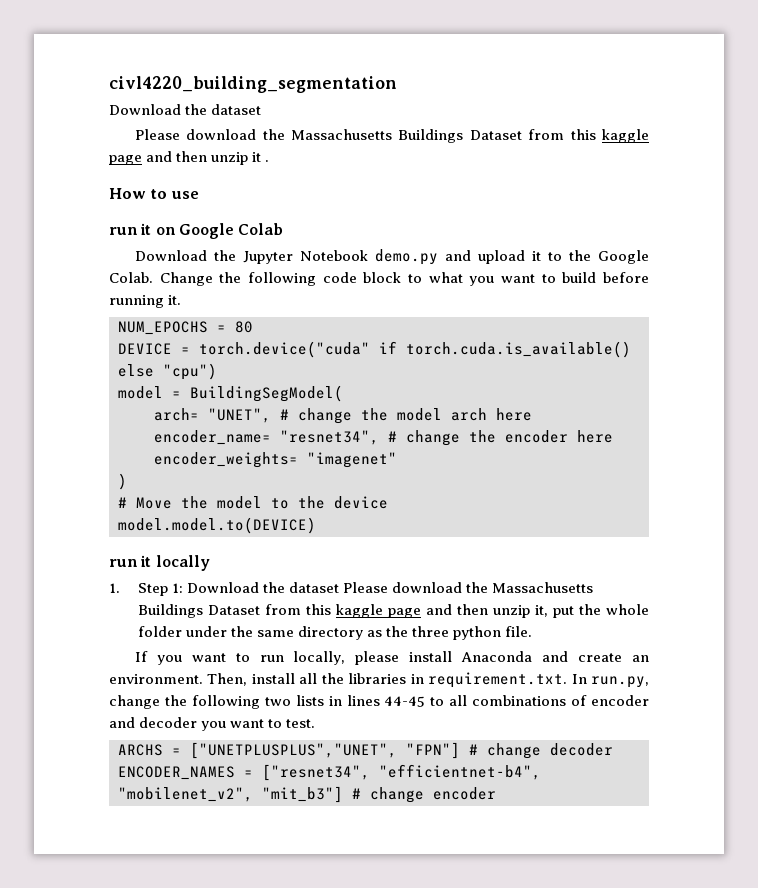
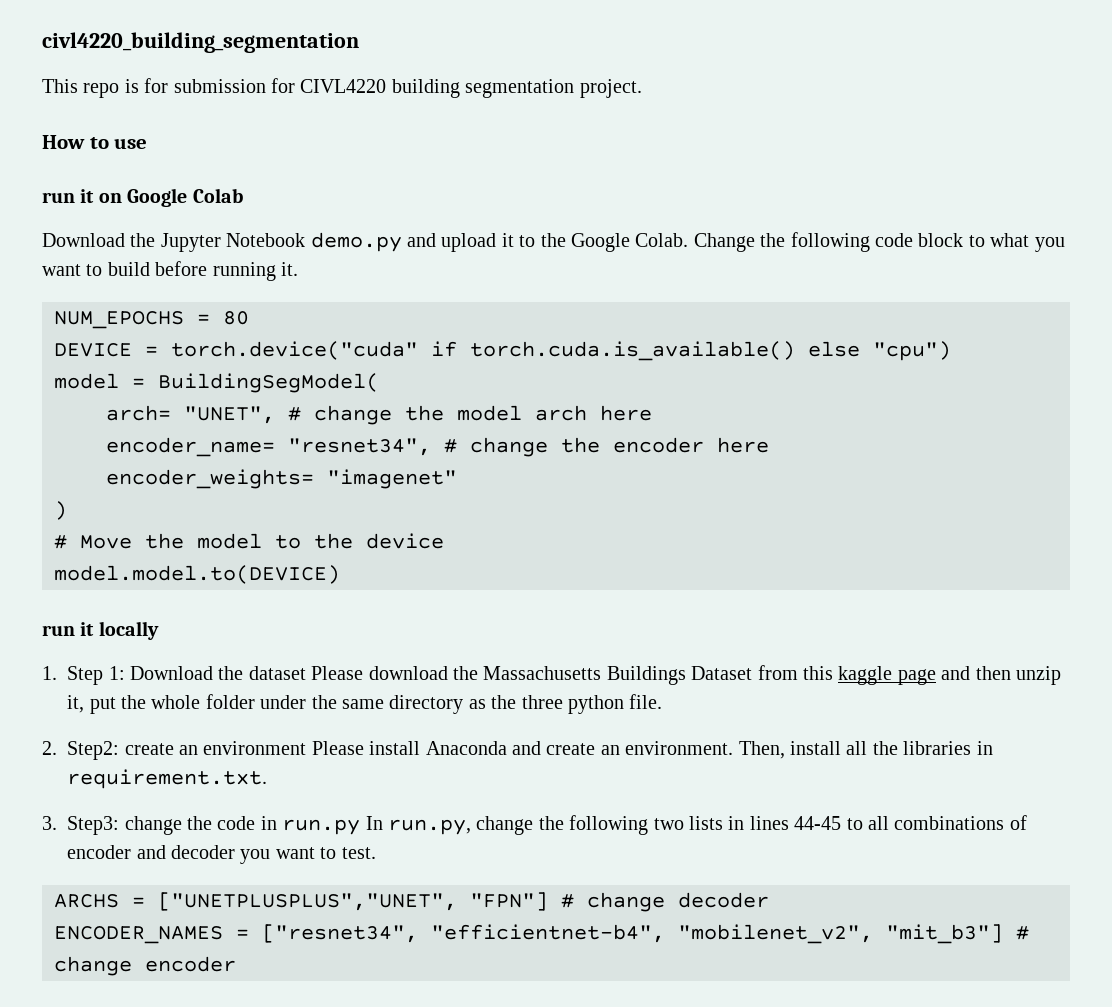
[109,104,262,115] [134,129,649,143] [109,151,270,165] Download the dataset // Please download the Massachusetts Buildings Dataset from this kaggle page and then unzip it . -> [42,78,642,98] This repo is for submission for CIVL4220 building segmentation project.
[134,651,400,665] If you want to run locally, please -> [42,741,364,760] 2. Step2: create an environment Please
(568, 680) none -> [42,816,361,835] // 3. Step3: change the code in run.py

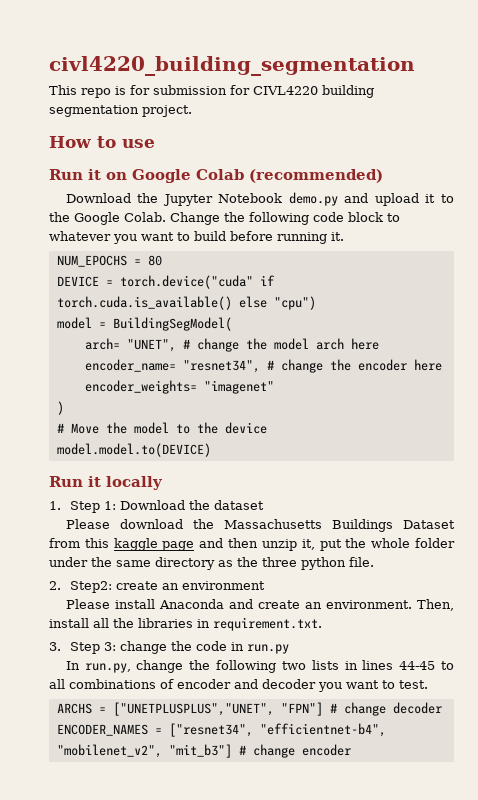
[42,192,75,203] run -> [49,169,83,180] Run
(243, 195) none -> [249,169,383,183] (recommended)
[990,233,1030,247] what -> [49,231,111,241] whatever
[42,625,75,636] run -> [49,476,83,487] Run
(306, 673) none -> (265, 505) //
(307, 748) none -> (266, 585) //
[67,816,120,835] Step3: -> [70,642,117,654] Step 3:
(361, 827) none -> (290, 649) //

